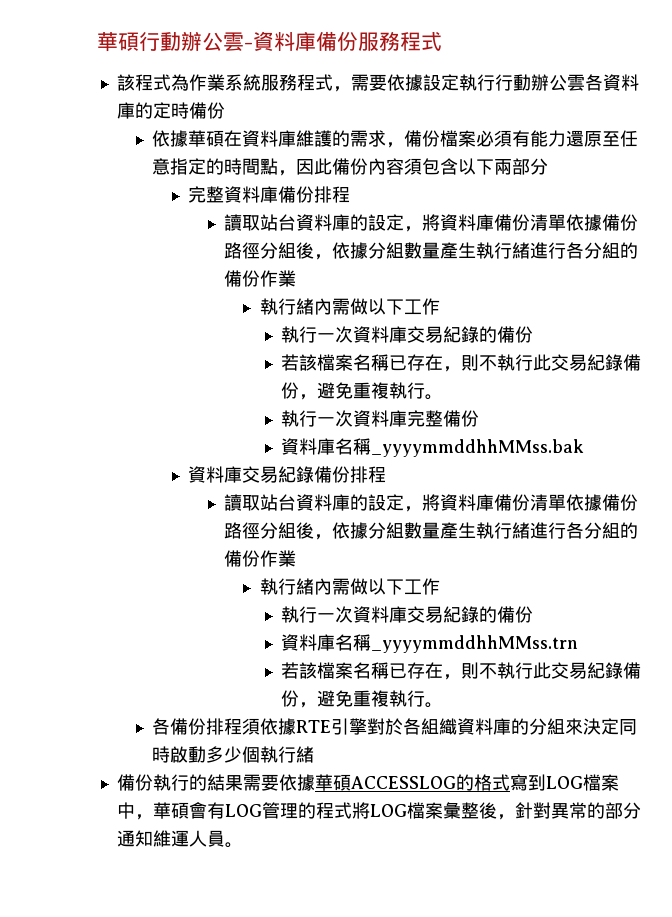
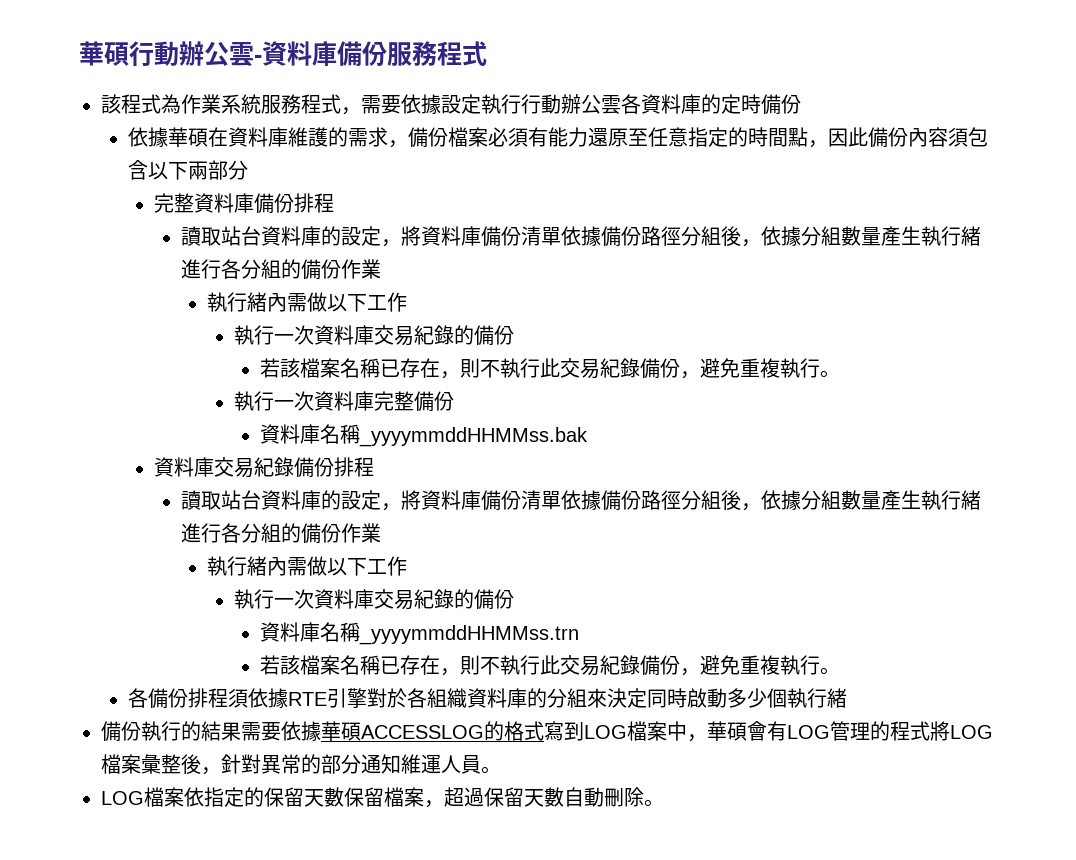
[371,439,585,457] _yyyymmddhhMMss.bak -> [359,427,589,447] _yyyymmddHHMMss.bak
[371,635,579,653] _yyyymmddhhMMss.trn -> [359,625,580,645] _yyyymmddHHMMss.trn
(243, 845) none -> [101,787,664,808] // LOG檔案依指定的保留天數保留檔案，超過保留天數自動刪除。

